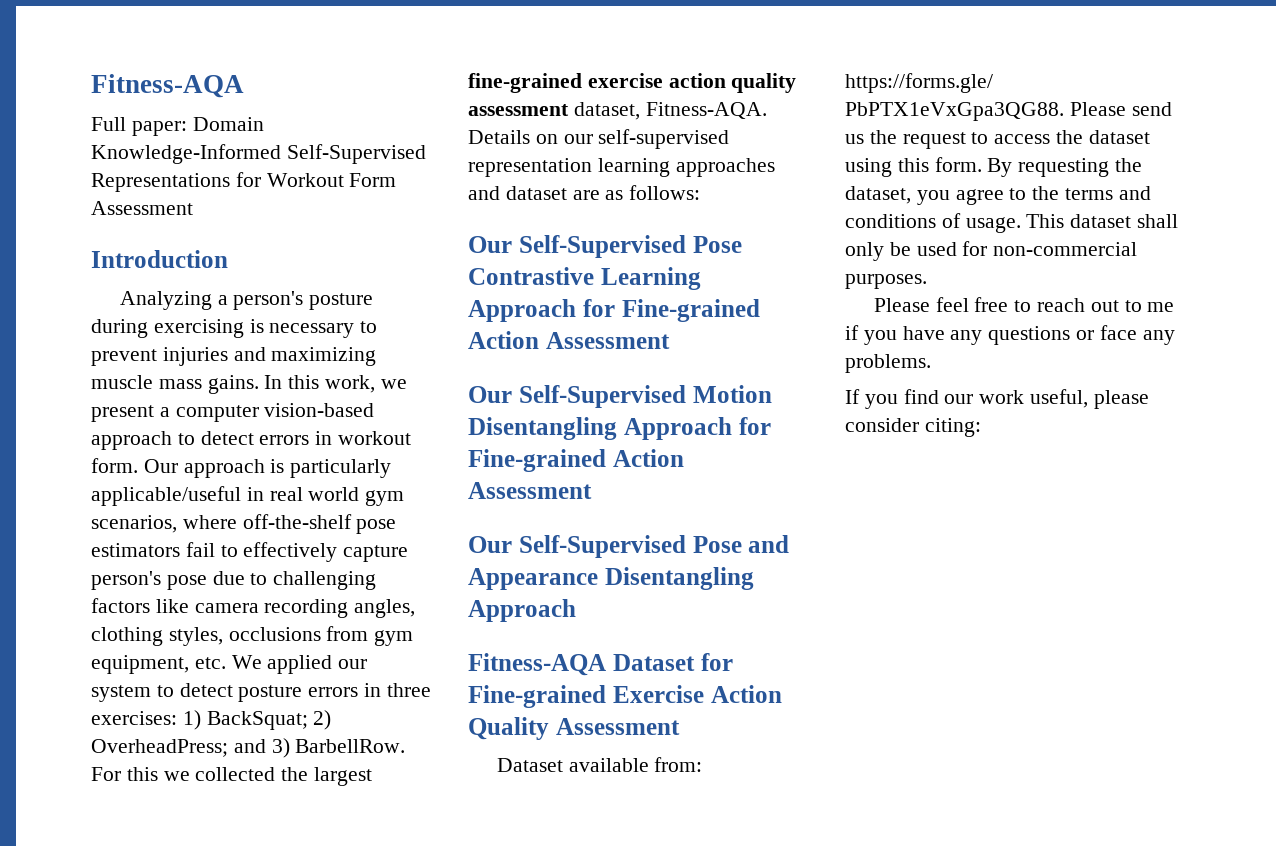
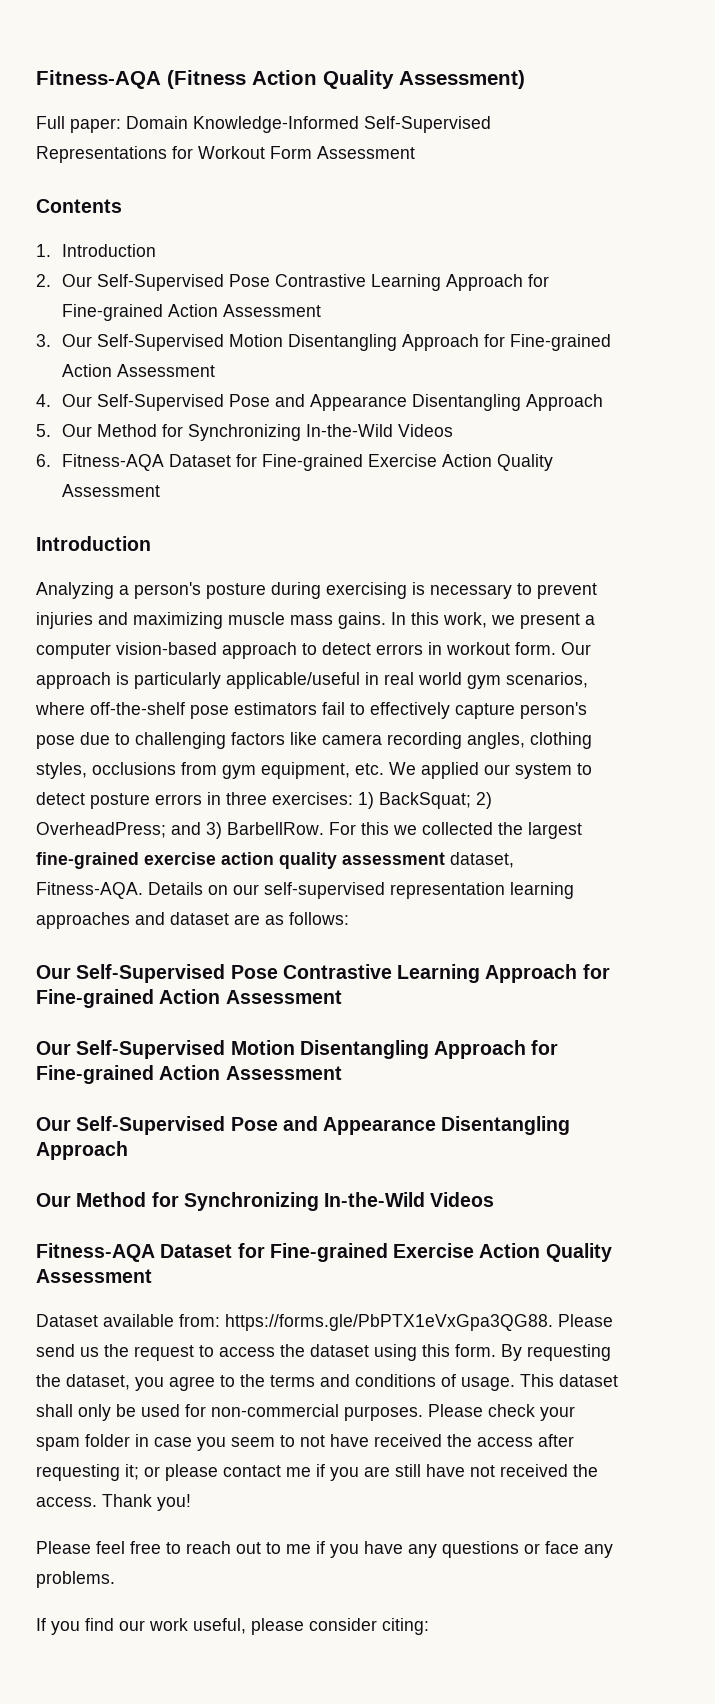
[91,74,244,98] Fitness-AQA -> [36,70,525,89] Fitness-AQA (Fitness Action Quality Assessment)
(193, 208) none -> [36,199,122,213] [36,244,157,257] [36,274,550,291] [62,304,322,321] [36,334,612,351] [62,364,216,377] [36,394,604,411] [36,424,454,441] [36,454,554,471] [62,484,161,497] // Contents // 1. Introduction // 2. Our Self-Supervised Pose Contrastive Learning Approach for Fine-grained Action Assessment // 3. Our Self-Supervised Motion Disentangling Approach for Fine-grained Action Assessment // 4. Our Self-Supervised Pose and Appearance Disentangling Approach // 5. Our Method for Synchronizing In-the-Wild Videos // 6. Fitness-AQA Dataset for Fine-grained Exercise Action Quality Assessment
(576, 610) none -> [36,1192,495,1211] // Our Method for Synchronizing In-the-Wild Videos
(927, 281) none -> [428,1404,575,1421] [36,1434,574,1451] [36,1464,598,1481] [36,1494,191,1511] Please check your spam folder in case you seem to not have received the access after requesting it; or please contact me if you are still have not received the access. Thank you!

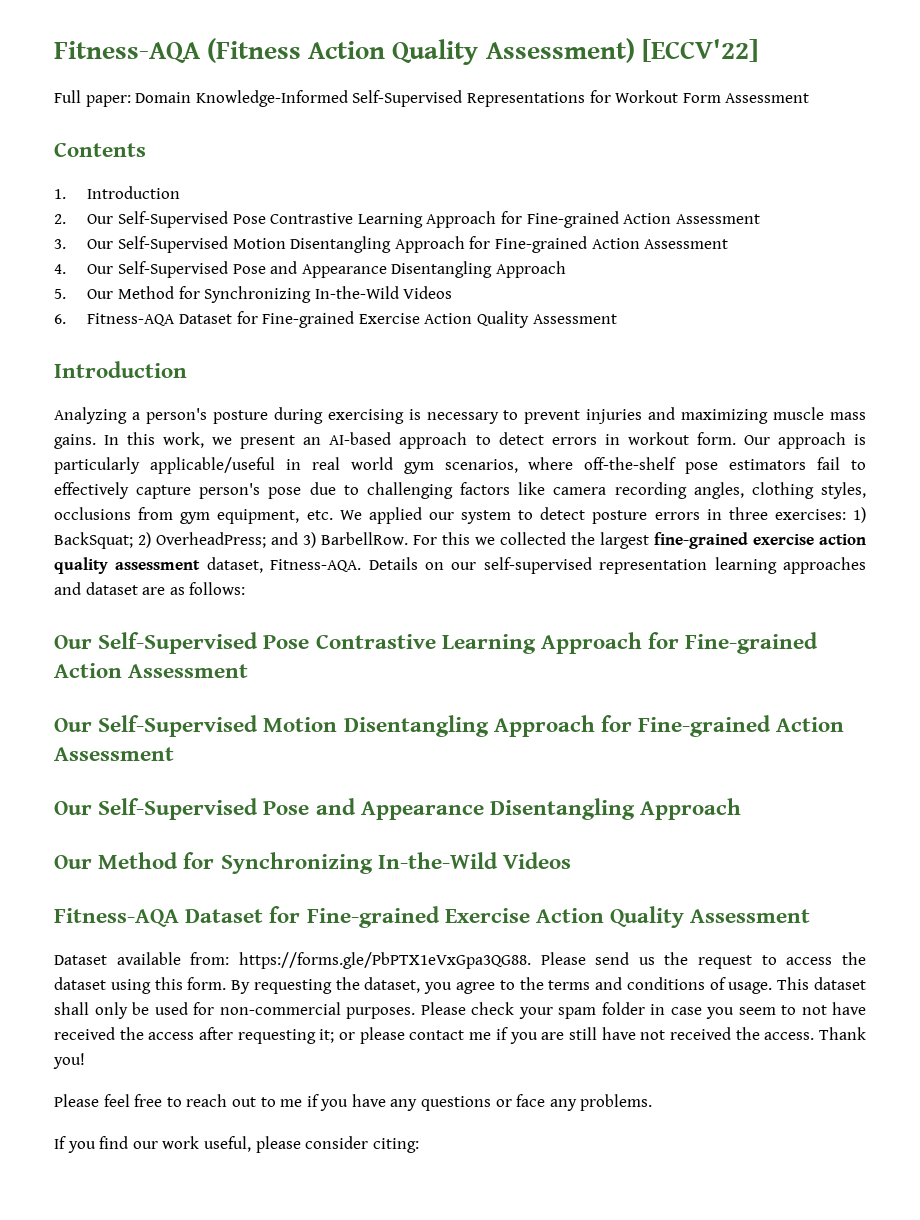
(525, 79) none -> [641,39,758,62] [ECCV'22]
[585,615,595,625] [36,642,217,659] a computer vision-based -> [303,432,392,445] an AI-based

